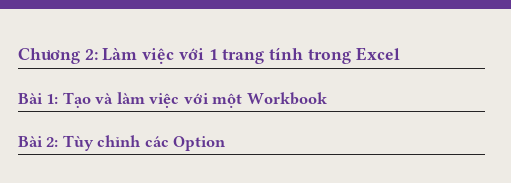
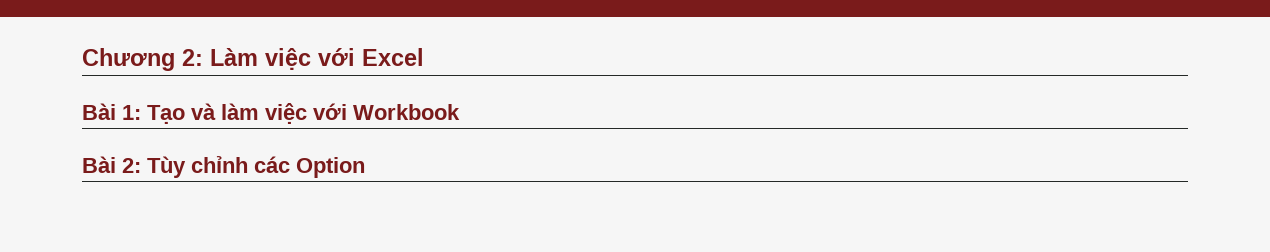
[208,47,351,64] 1 trang tính trong -> (355, 57) none
[212,93,243,108] một -> (347, 111) none

